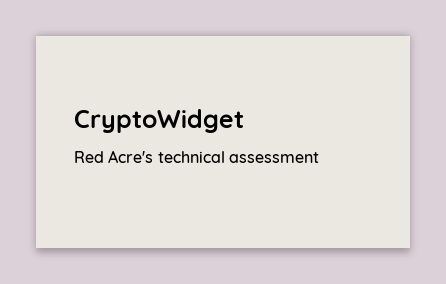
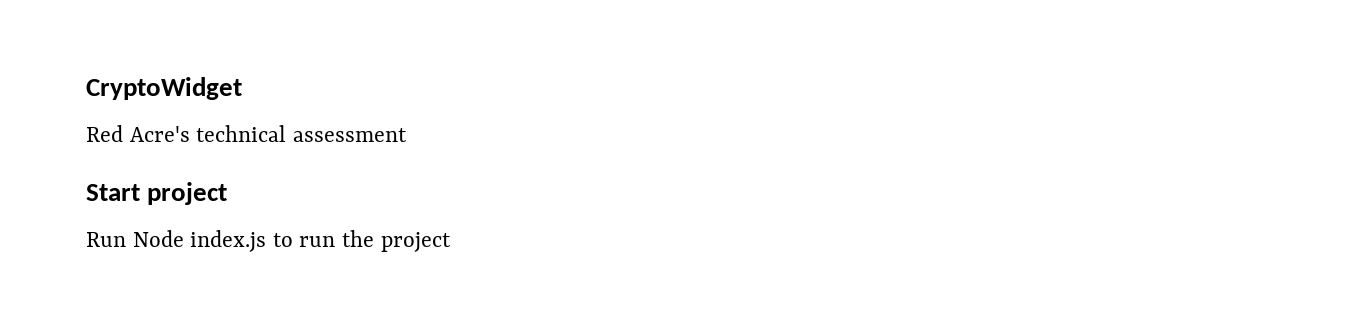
(319, 157) none -> [86,182,228,205] [86,230,451,252] // Start project // Run Node index.js to run the project

